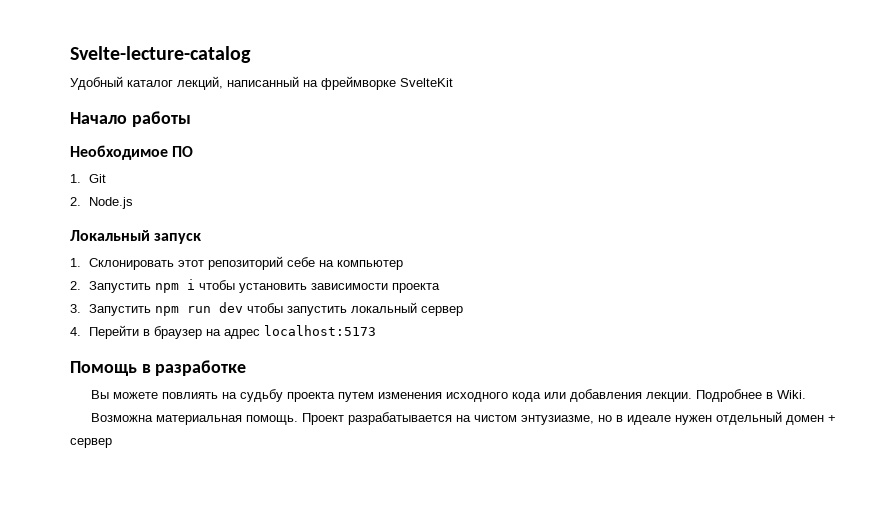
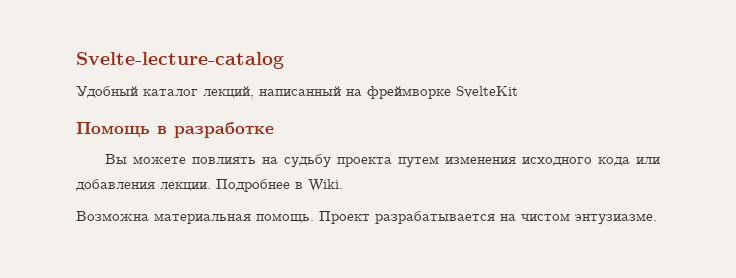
[70,111,191,127] [70,145,194,160] [70,174,106,183] [70,197,133,209] [70,230,202,244] [70,256,403,270] [70,279,440,293] [70,302,463,316] [70,325,376,339] // Начало работы // Необходимое ПО // 1. Git // 2. Node.js // Локальный запуск // 1. Склонировать этот репозиторий себе на компьютер // 2. Запустить npm i чтобы установить зависимости проекта // 3. Запустить npm run dev чтобы запустить локальный сервер // 4. Перейти в браузер на адрес localhost:5173 -> (518, 92) none
[521,411,837,425] [70,438,112,448] энтузиазме, но в идеале нужен отдельный домен + сервер -> [575,213,657,225] энтузиазме.

